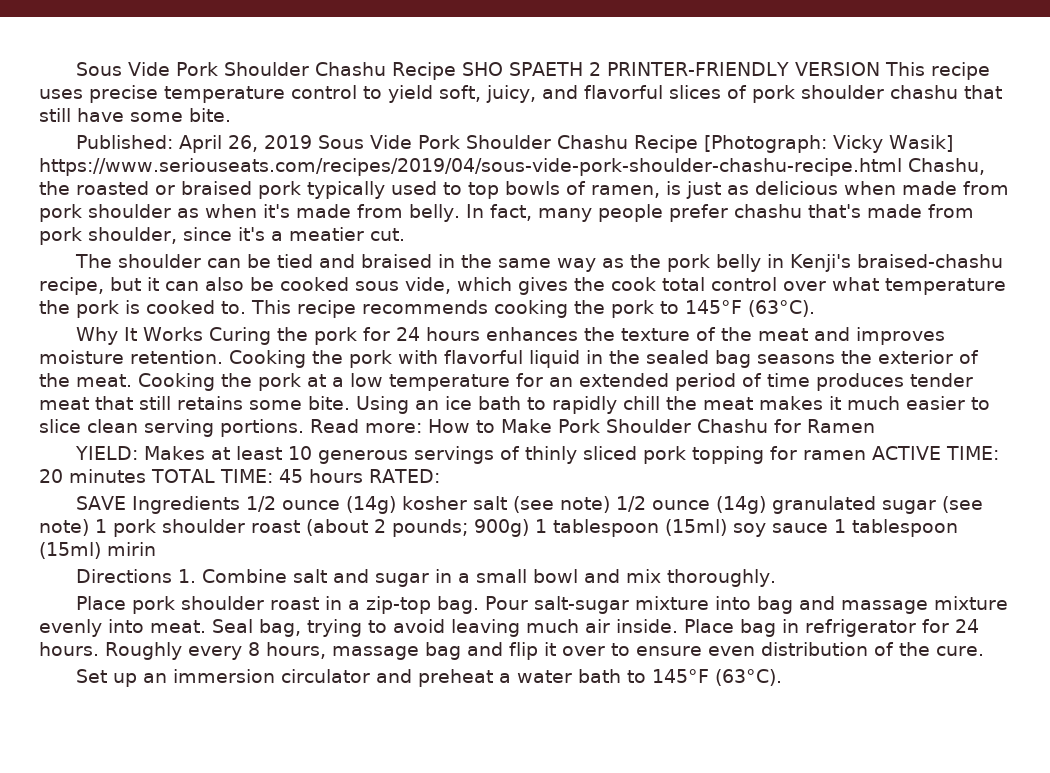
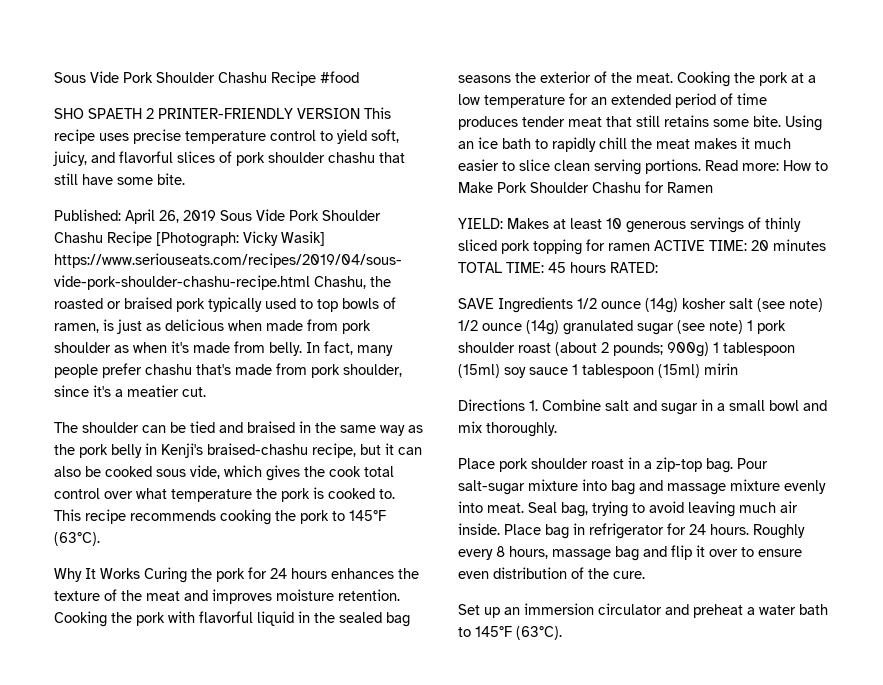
[75,62,456,80] Sous Vide Pork Shoulder Chashu Recipe -> [54,71,359,86] Sous Vide Pork Shoulder Chashu Recipe #food //

